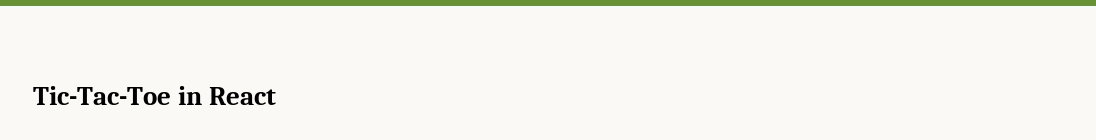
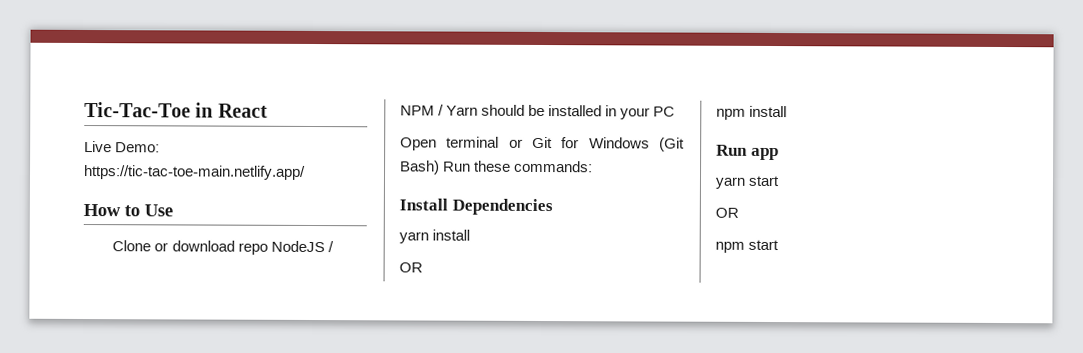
(277, 96) none -> [84,141,161,153] [83,165,306,180] [83,204,173,217] [112,240,334,255] [400,104,676,120] [400,136,685,152] [400,160,594,175] [399,198,553,216] [399,229,471,244] [399,262,423,273] [716,105,788,120] [716,144,779,161] [715,175,781,189] [715,207,739,218] [715,239,780,253] // Live Demo: https://tic-tac-toe-main.netlify.app/ // How to Use // Clone or download repo NodeJS / NPM / Yarn should be installed in your PC // Open terminal or Git for Windows (Git Bash) Run these commands: // Install Dependencies // yarn install // OR // npm install // Run app // yarn start // OR // npm start

